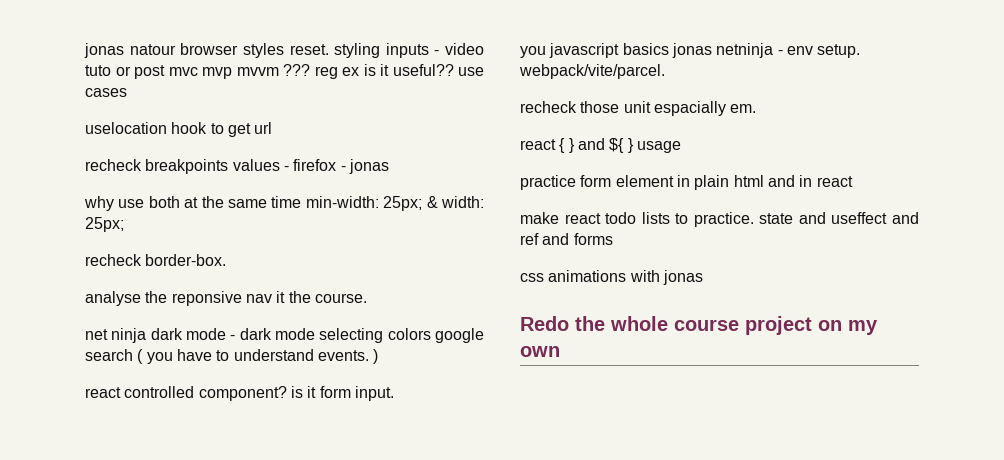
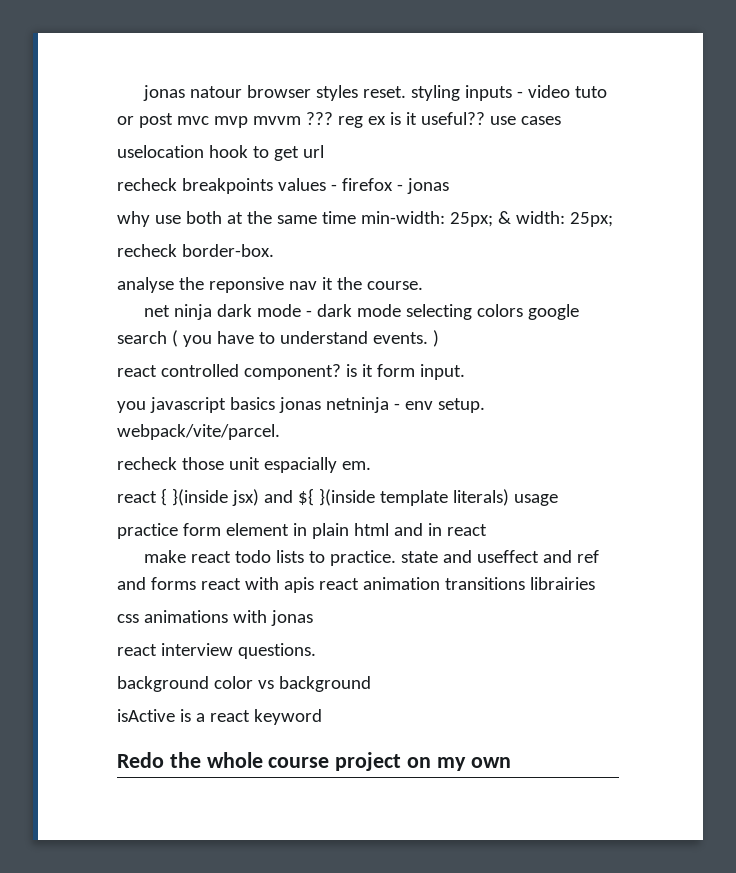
[568,138,634,153] } and ${ } -> [171,488,509,506] }(inside jsx) and ${ }(inside template literals)
[520,270,703,285] // css animations with jonas -> [200,577,595,593] [117,610,313,626] [117,643,316,659] [117,676,371,692] [117,709,322,725] react with apis react animation transitions librairies // css animations with jonas // react interview questions. // background color vs background // isActive is a react keyword

